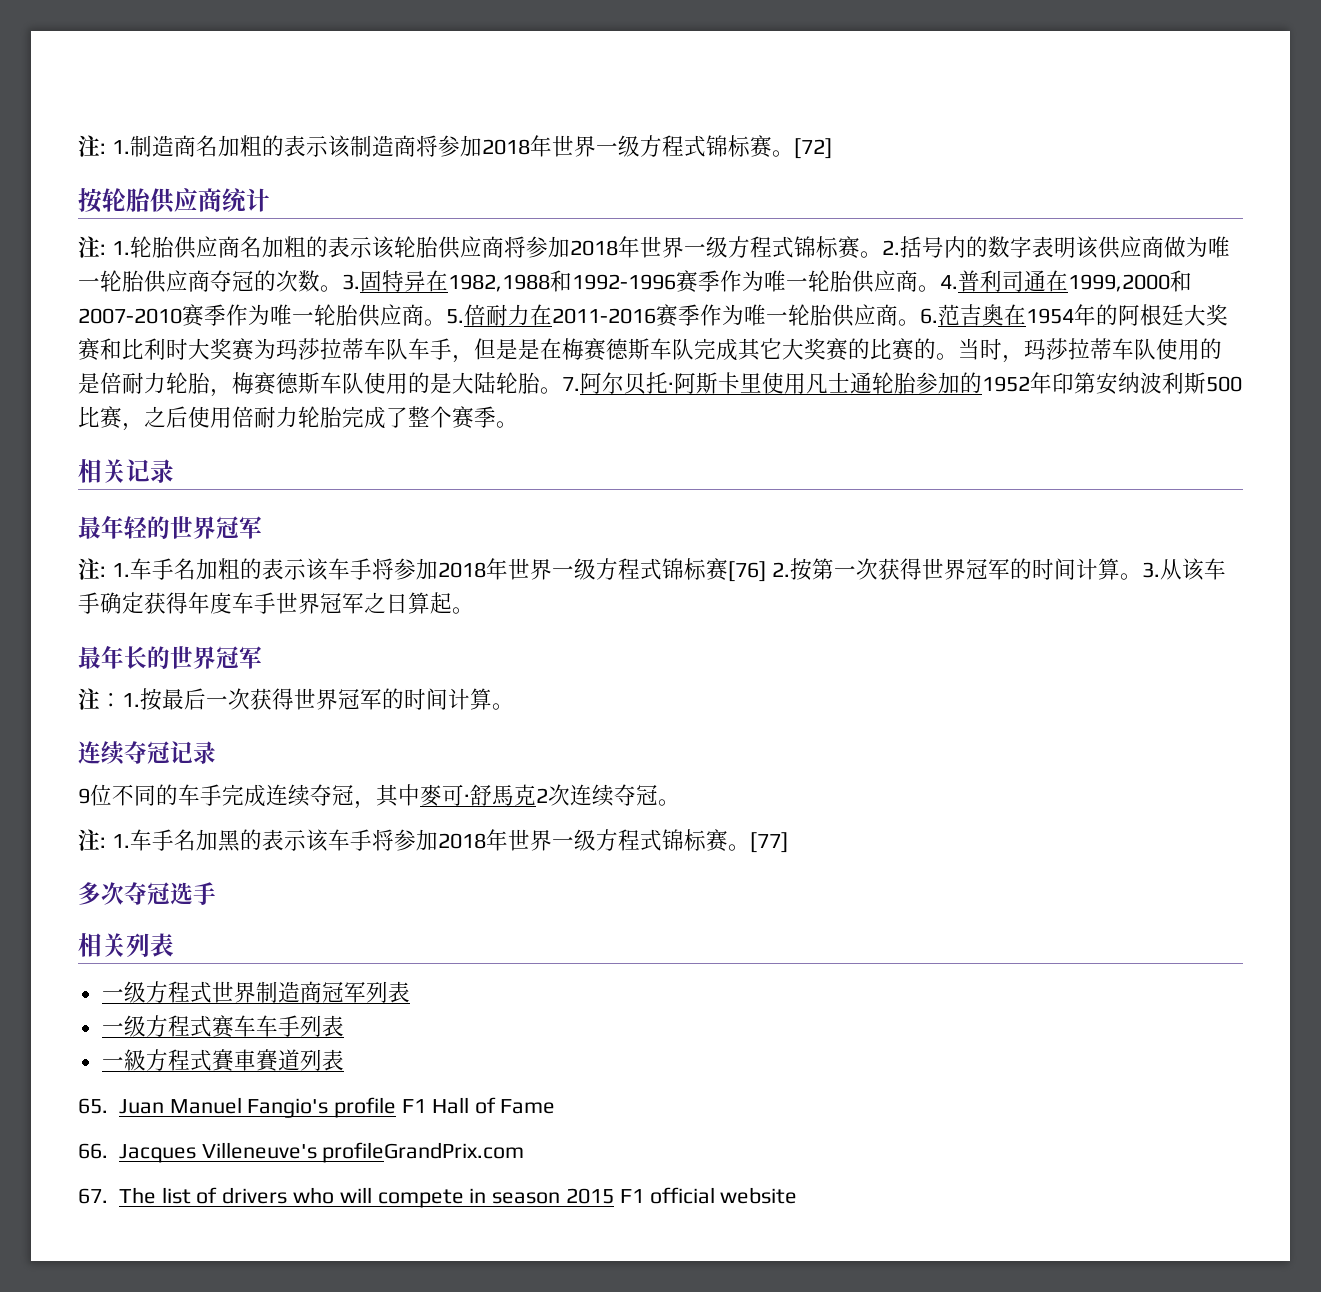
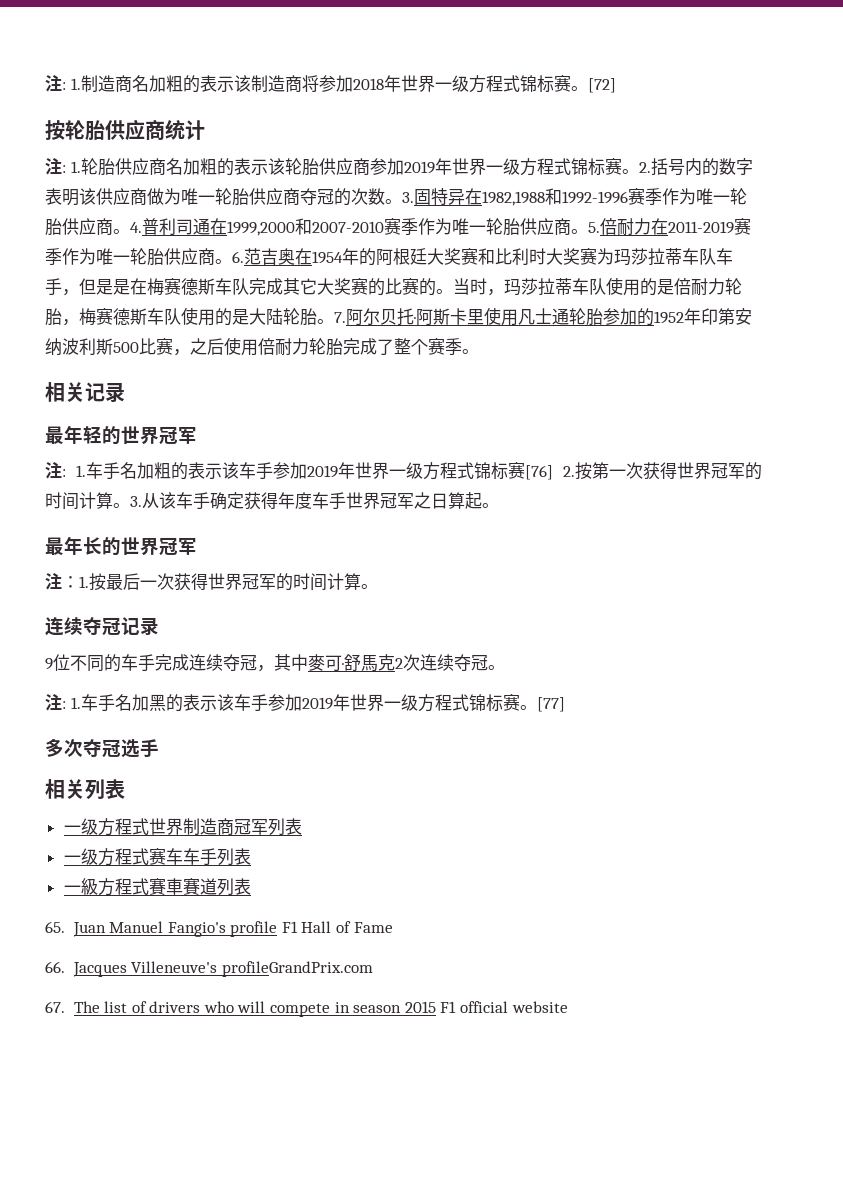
[503,236,618,258] 将参加2018 -> [369,158,435,175] 参加2019
[552,308,656,324] 2011-2016 -> [668,221,734,234] 2011-2019
[371,558,486,580] 将参加2018 -> [273,462,338,479] 参加2019
[371,829,486,851] 将参加2018 -> [267,694,333,711] 参加2019

